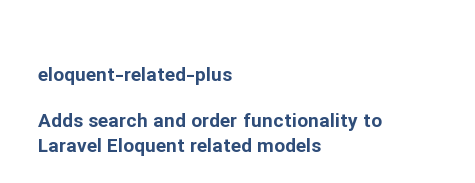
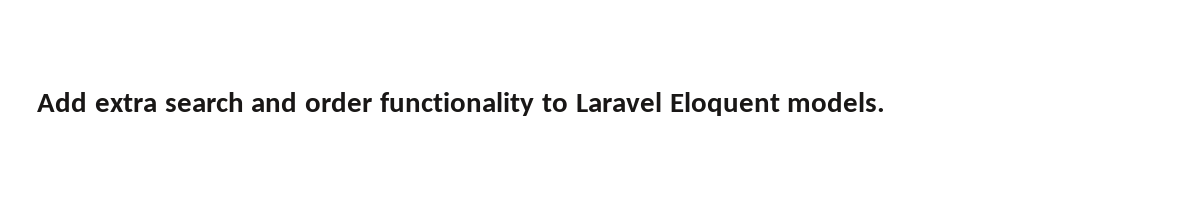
[38,67,232,85] [38,113,83,127] eloquent-related-plus // Adds -> [37,92,157,112] Add extra
[190,138,322,152] related models -> [787,92,886,112] models.

